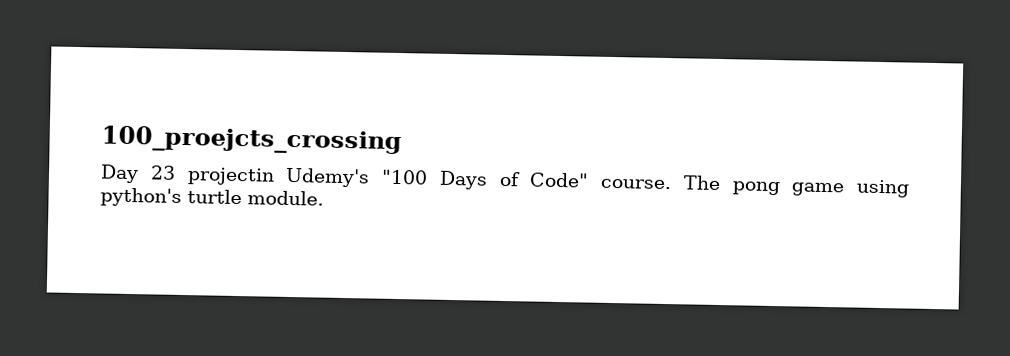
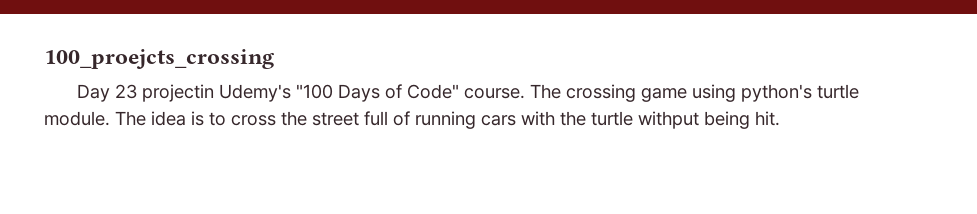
[731,181,780,196] pong -> [565,84,636,102] crossing
(324, 198) none -> [115,111,780,129] The idea is to cross the street full of running cars with the turtle withput being hit.

